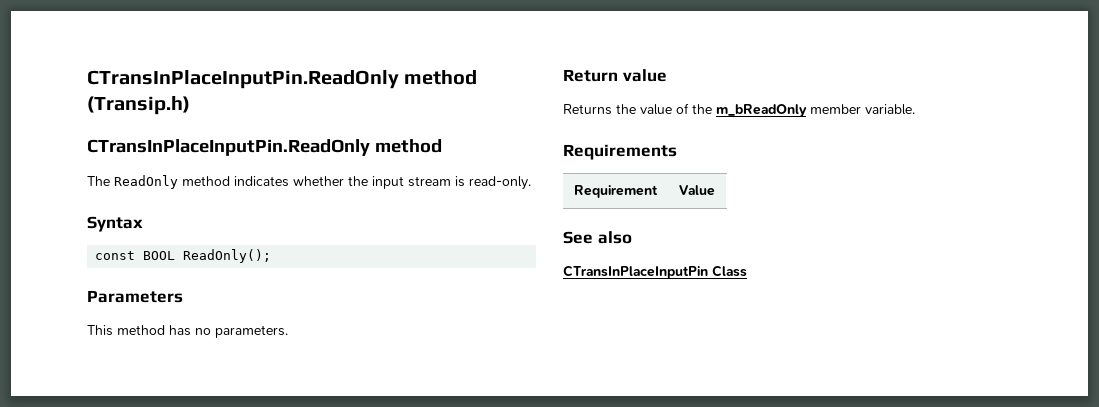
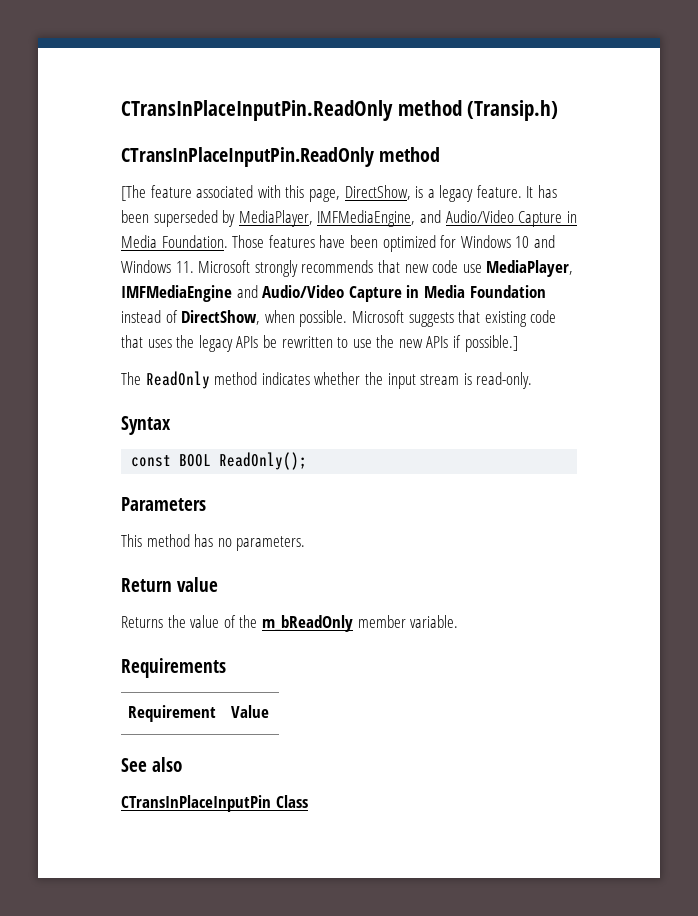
(442, 146) none -> [121,185,558,202] [121,210,577,227] [121,235,555,252] [121,260,574,277] [121,285,546,302] [121,310,557,327] [121,335,518,352] // [The feature associated with this page, DirectShow, is a legacy feature. It has been superseded by MediaPlayer, IMFMediaEngine, and Audio/Video Capture in Media Foundation. Those features have been optimized for Windows 10 and Windows 11. Microsoft strongly recommends that new code use MediaPlayer, IMFMediaEngine and Audio/Video Capture in Media Foundation instead of DirectShow, when possible. Microsoft suggests that existing code that uses the legacy APIs be rewritten to use the new APIs if possible.]

